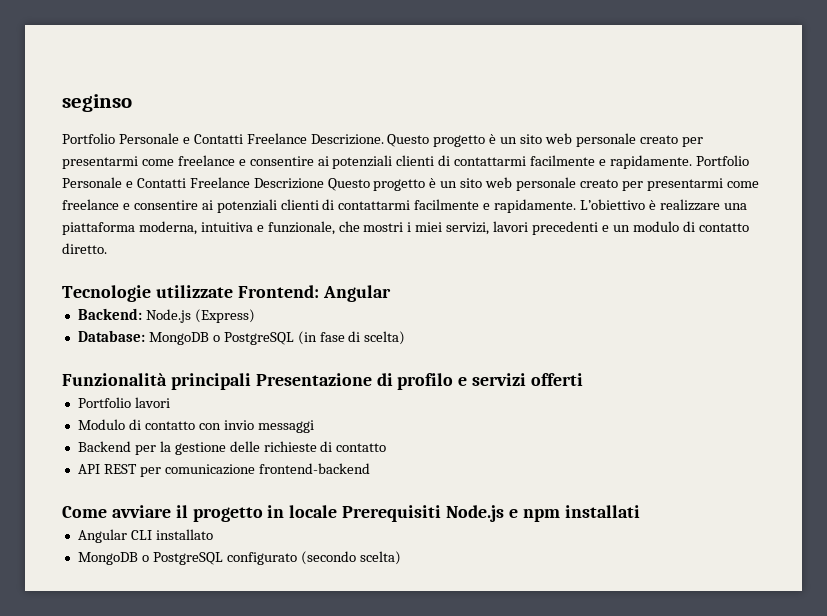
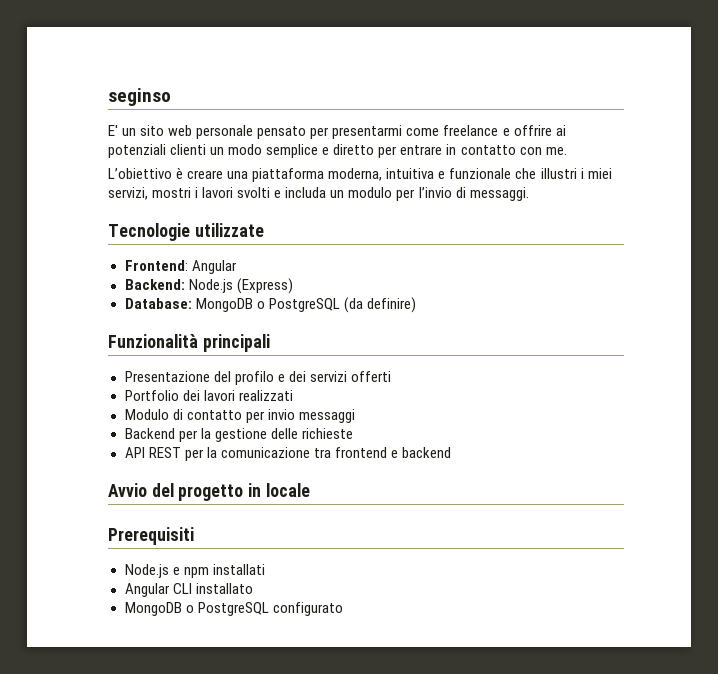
[62,133,703,147] [62,155,749,169] [62,177,759,191] [62,199,577,213] Portfolio Personale e Contatti Freelance Descrizione. Questo progetto è un sito web personale creato per presentarmi come freelance e consentire ai potenziali clienti di contattarmi facilmente e rapidamente. Portfolio Personale e Contatti Freelance Descrizione Questo progetto è un sito web personale creato per presentarmi come freelance e consentire ai potenziali clienti di contattarmi facilmente e rapidamente. -> [108,125,566,139] [108,144,567,158] E' un sito web personale pensato per presentarmi come freelance e offrire ai potenziali clienti un modo semplice e diretto per entrare in contatto con me. //
[659,199,720,211] realizzare -> [187,170,224,179] creare
[267,221,749,235] [62,243,107,254] funzionale, che mostri i miei servizi, lavori precedenti e un modulo di contatto diretto. -> [449,168,612,179] [108,187,529,201] funzionale che illustri i miei servizi, mostri i lavori svolti e includa un modulo per l’invio di messaggi.
(233, 291) none -> (264, 230) //
[297,331,406,345] (in fase di scelta) -> [343,297,416,313] (da definire)
[255,373,393,386] Presentazione di -> [124,371,231,382] // Presentazione del
(468, 381) none -> [288,371,306,382] dei
[134,397,170,408] lavori -> [182,390,293,401] dei lavori realizzati
[198,423,221,430] con -> [245,411,265,423] per
[320,441,387,452] di contatto -> (353, 433) none
[164,463,370,475] [62,505,188,518] comunicazione frontend-backend // Come avviare il -> [206,447,451,458] [108,483,174,497] la comunicazione tra frontend e backend // Avvio del
(338, 511) none -> (310, 490) //
(442, 513) none -> (194, 536) //
[300,551,401,565] (secondo scelta) -> (343, 609) none

